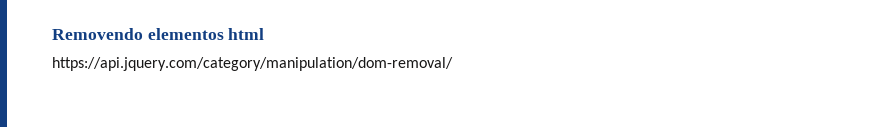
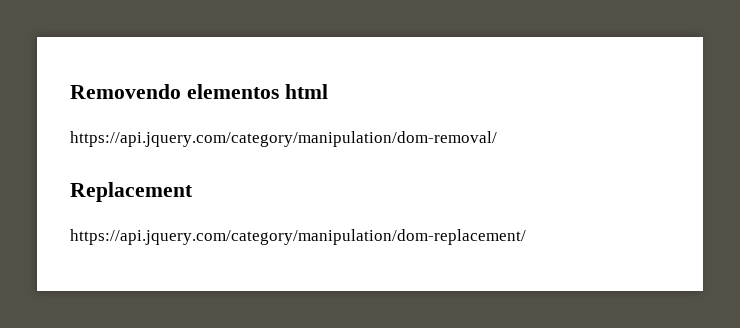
(453, 64) none -> [70,182,193,202] [70,229,526,245] // Replacement // https://api.jquery.com/category/manipulation/dom-replacement/

